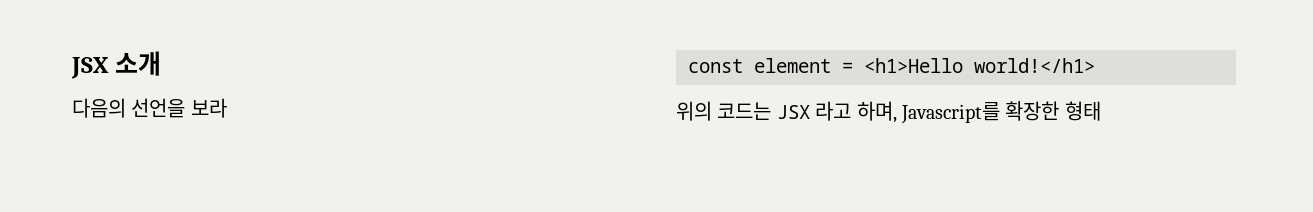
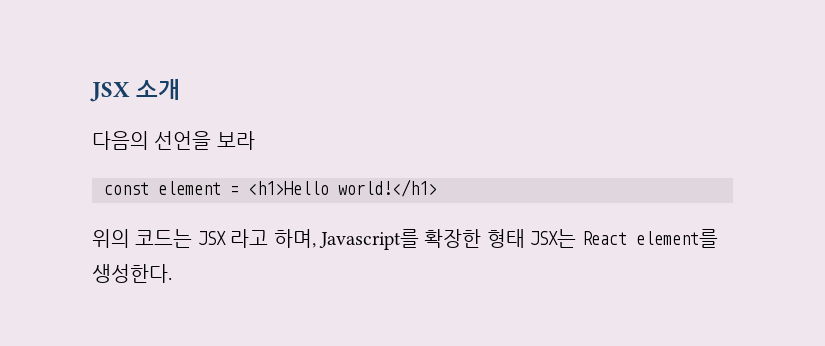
(1101, 111) none -> [530,229,718,248] [92,264,172,283] JSX는 React element를 생성한다.

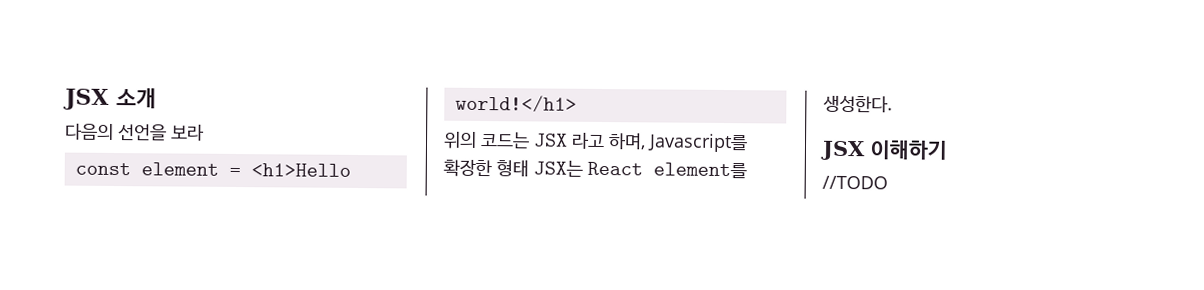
(172, 273) none -> [820,140,948,161] [822,175,888,190] // JSX 이해하기 // //TODO

